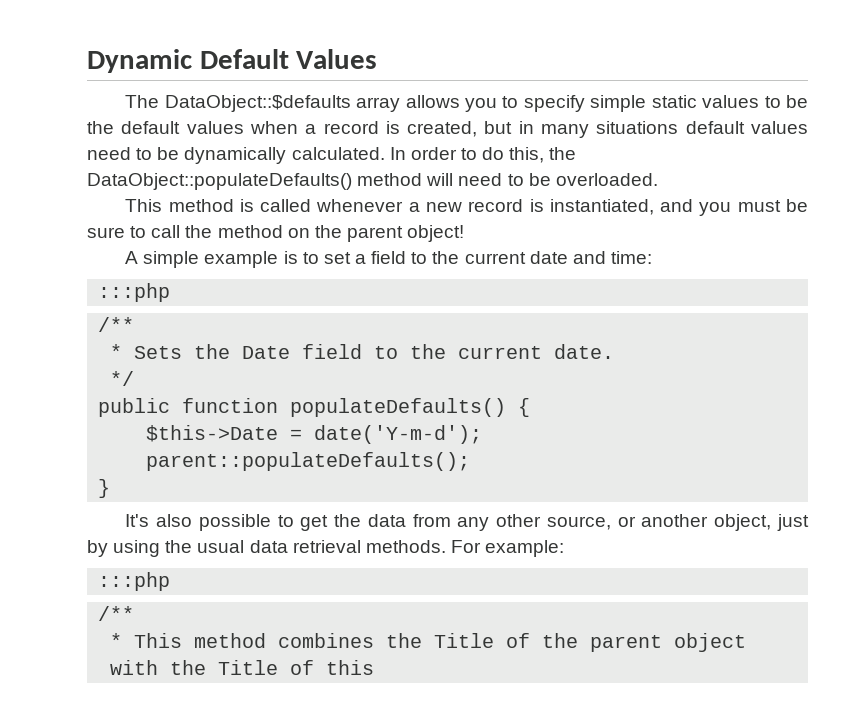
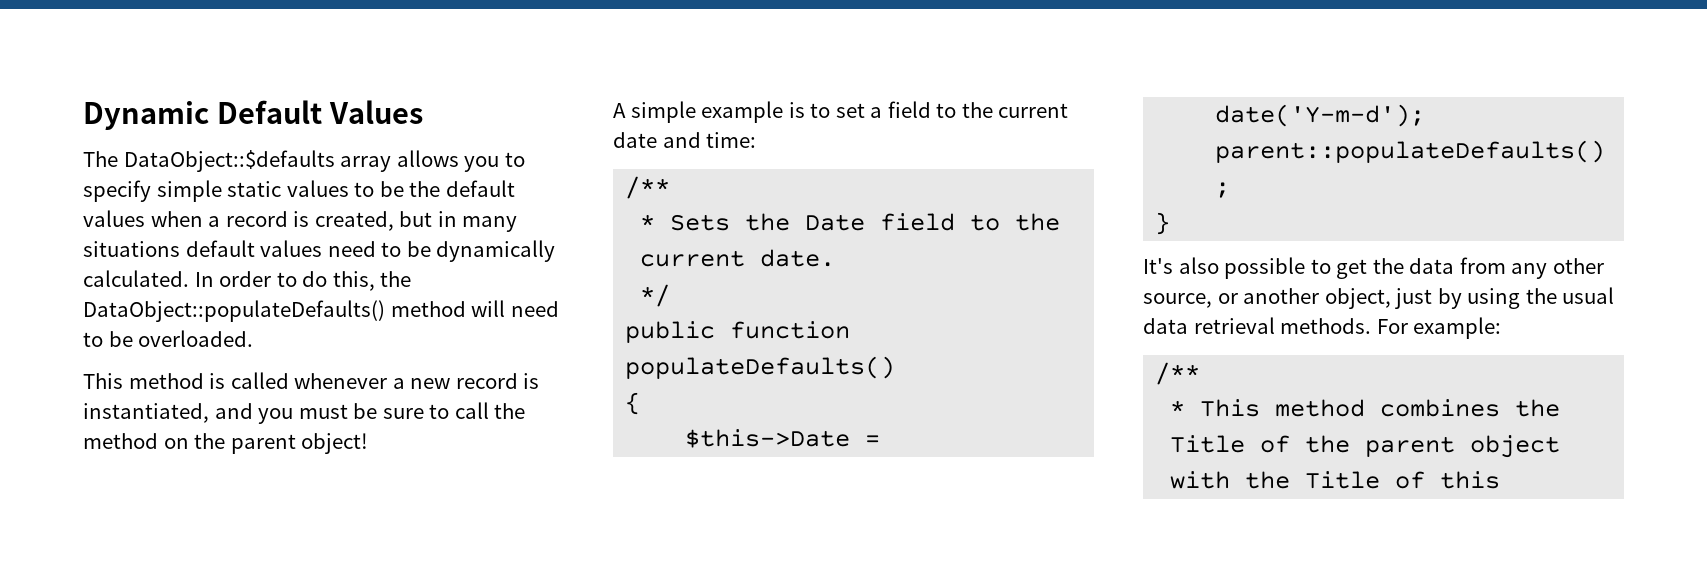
[98,283,171,302] // :::php -> (757, 140) none
(507, 407) none -> (896, 367) //
[98,572,171,591] // :::php -> (1502, 328) none

